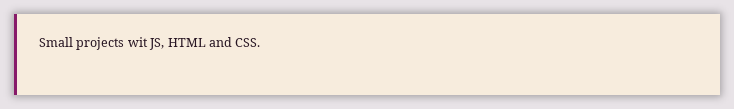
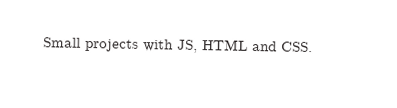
[127,37,148,47] wit -> [143,38,174,52] with

